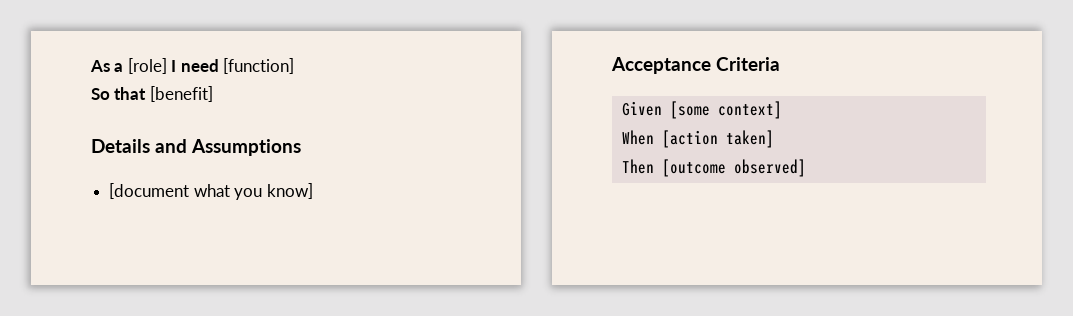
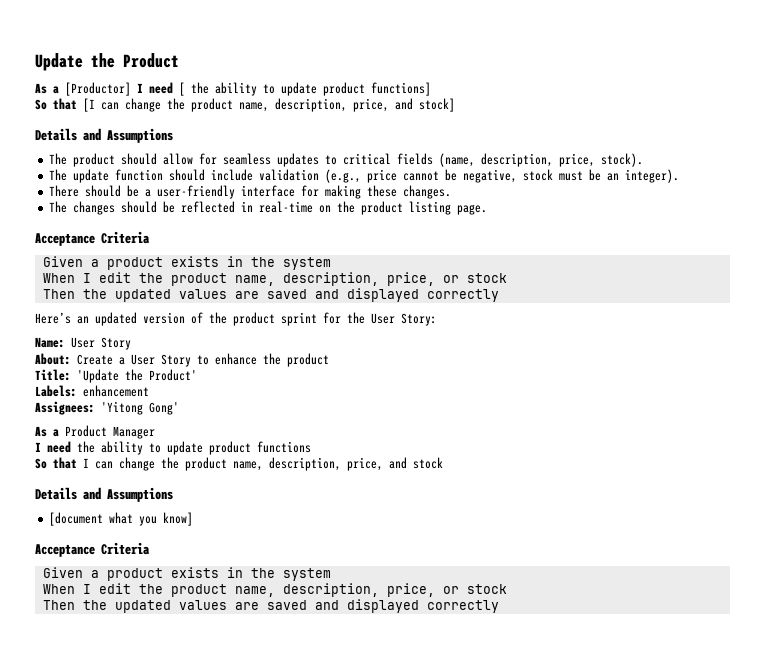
[90,58,295,74] [91,86,213,102] As a [role] I need [function] // So that [benefit] -> [35,53,179,71] [35,82,431,96] [35,98,455,112] [35,128,173,143] [49,153,644,167] [49,169,680,183] [49,185,452,199] [49,201,488,215] [35,231,150,246] [42,256,331,270] [42,272,507,286] [42,288,499,302] [35,312,437,326] [35,337,131,350] [35,353,329,367] [35,369,197,383] [35,385,149,397] [35,401,179,415] [35,425,155,439] [35,441,311,455] [35,457,443,471] Update the Product // As a [Productor] I need [ the ability to update product functions] // So that [I can change the product name, description, price, and stock] // Details and Assumptions // The product should allow for seamless updates to critical fields (name, description, price, stock). // The update function should include validation (e.g., price cannot be negative, stock must be an integer). // There should be a user-friendly interface for making these changes. // The changes should be reflected in real-time on the product listing page. // Acceptance Criteria // Given a product exists in the system // When I edit the product name, description, price, or stock // Then the updated values are saved and displayed correctly // Here’s an updated version of the product sprint for the User Story: // Name: User Story // About: Create a User Story to enhance the product // Title: 'Update the Product' // Labels: enhancement // Assignees: 'Yitong Gong' // As a Product Manager // I need the ability to update product functions // So that I can change the product name, description, price, and stock
[669,101,782,119] [621,130,774,148] [621,159,806,177] [some context] // When [action taken] // Then [outcome observed] -> [90,567,331,581] [42,583,507,597] [42,599,499,613] a product exists in the system // When I edit the product name, description, price, or stock // Then the updated values are saved and displayed correctly

